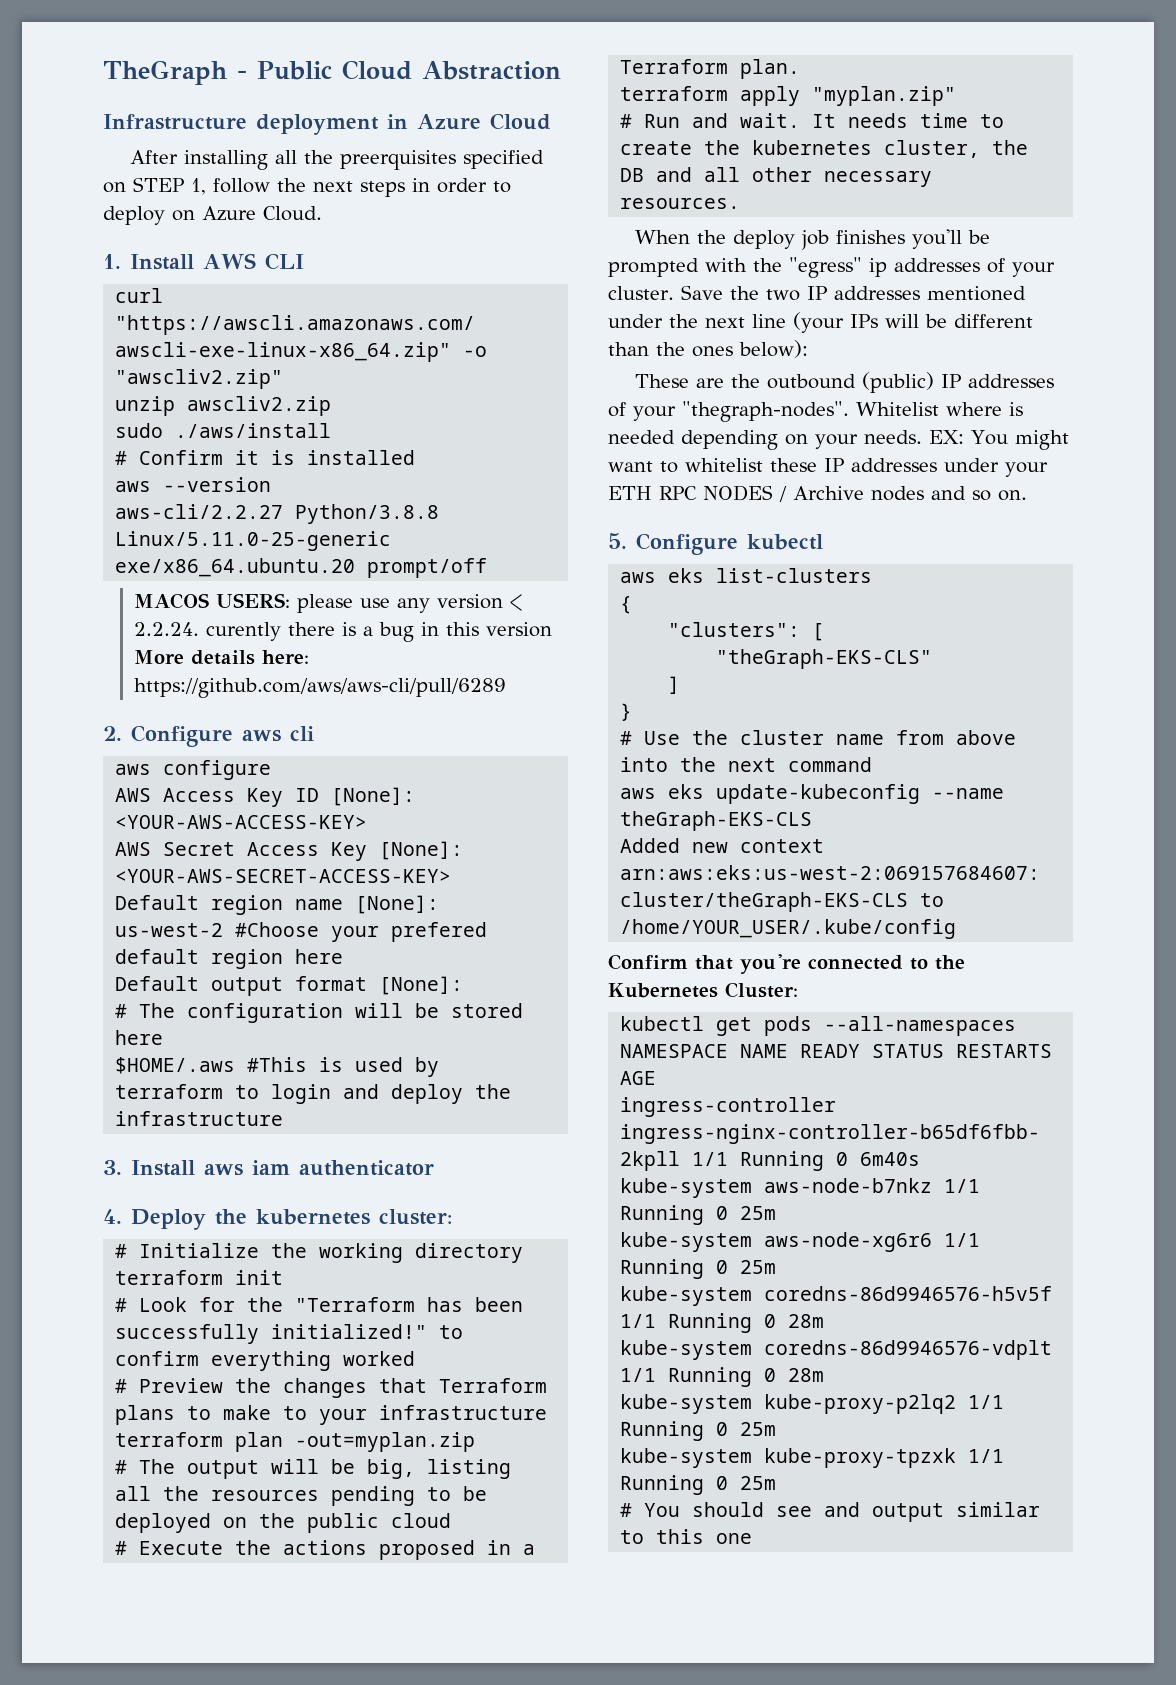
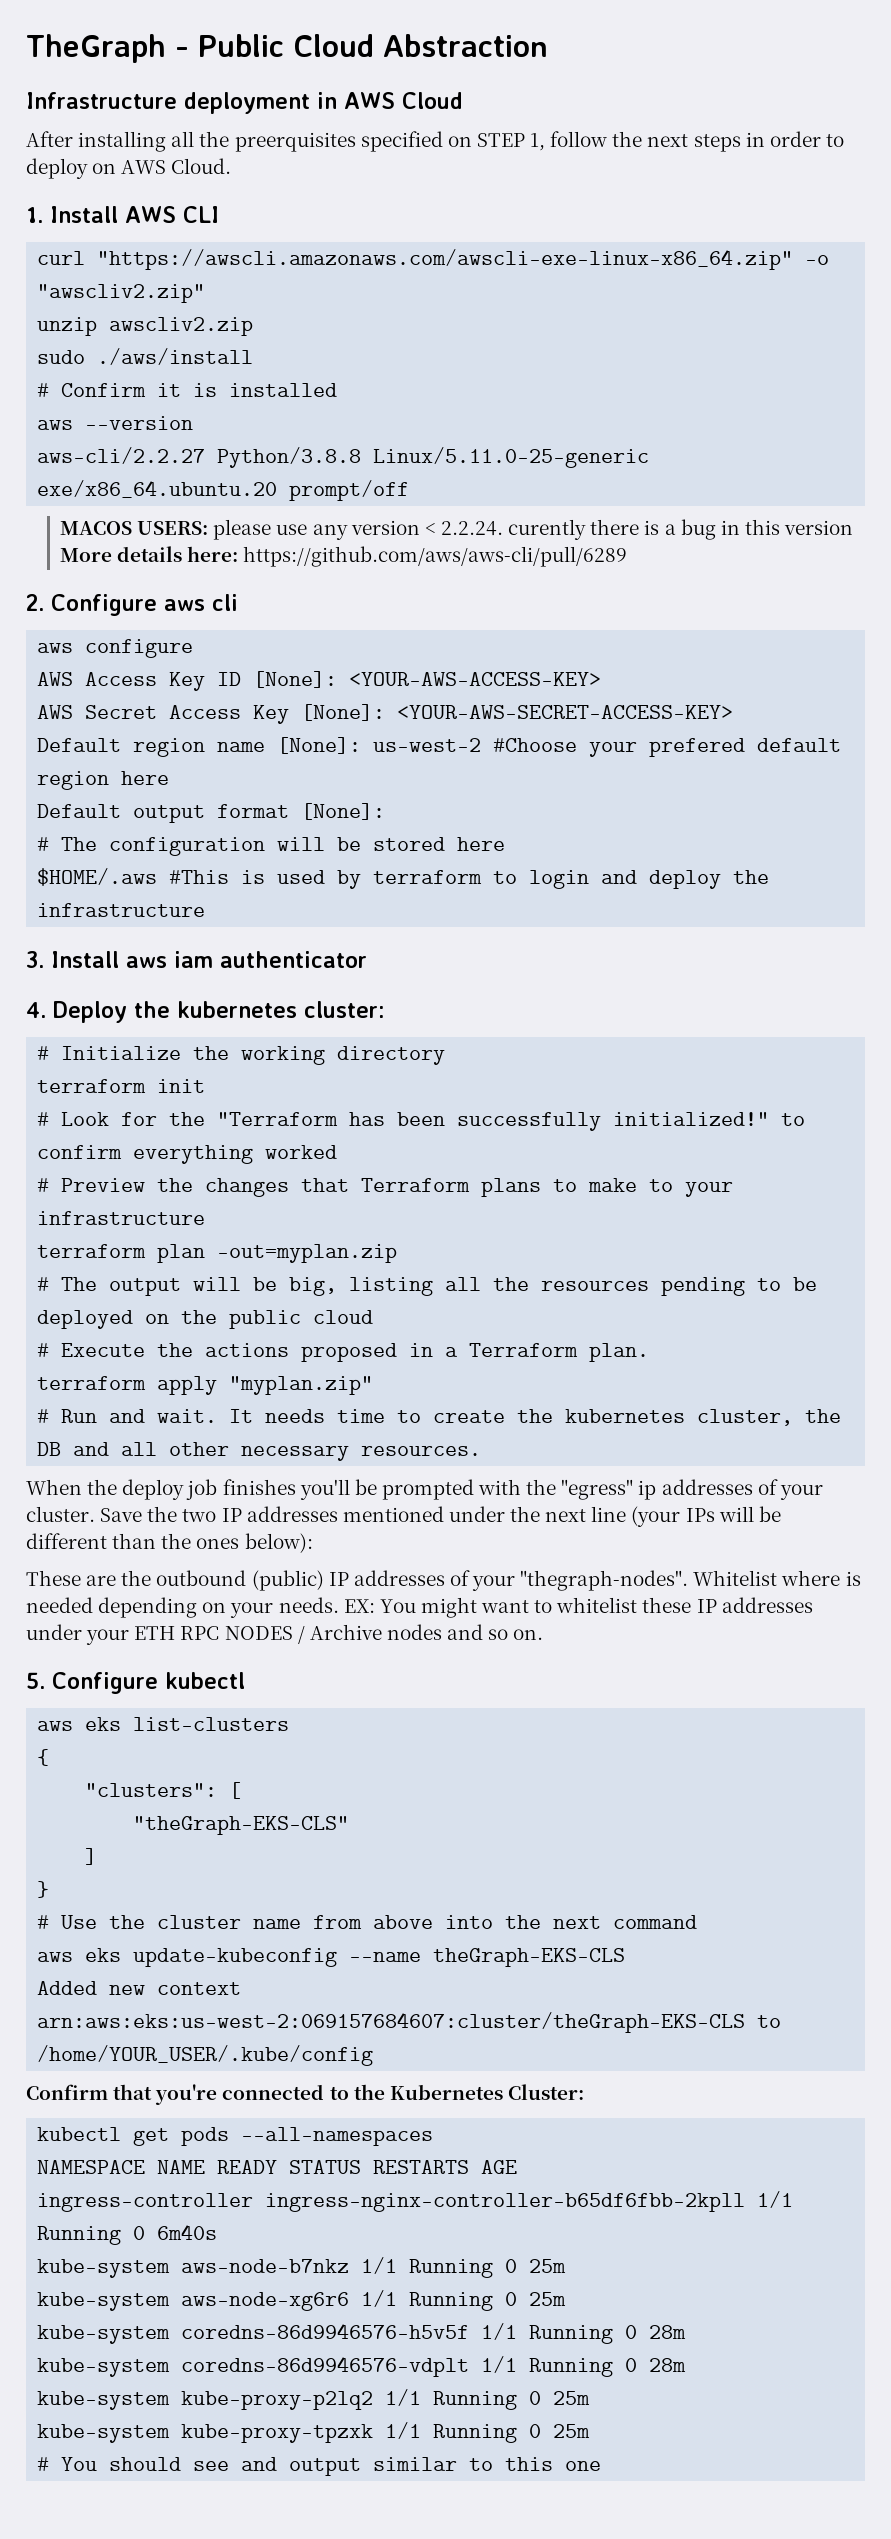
[417,114,481,130] Azure -> [344,92,395,109] AWS
[202,206,256,221] Azure -> [121,160,167,174] AWS

